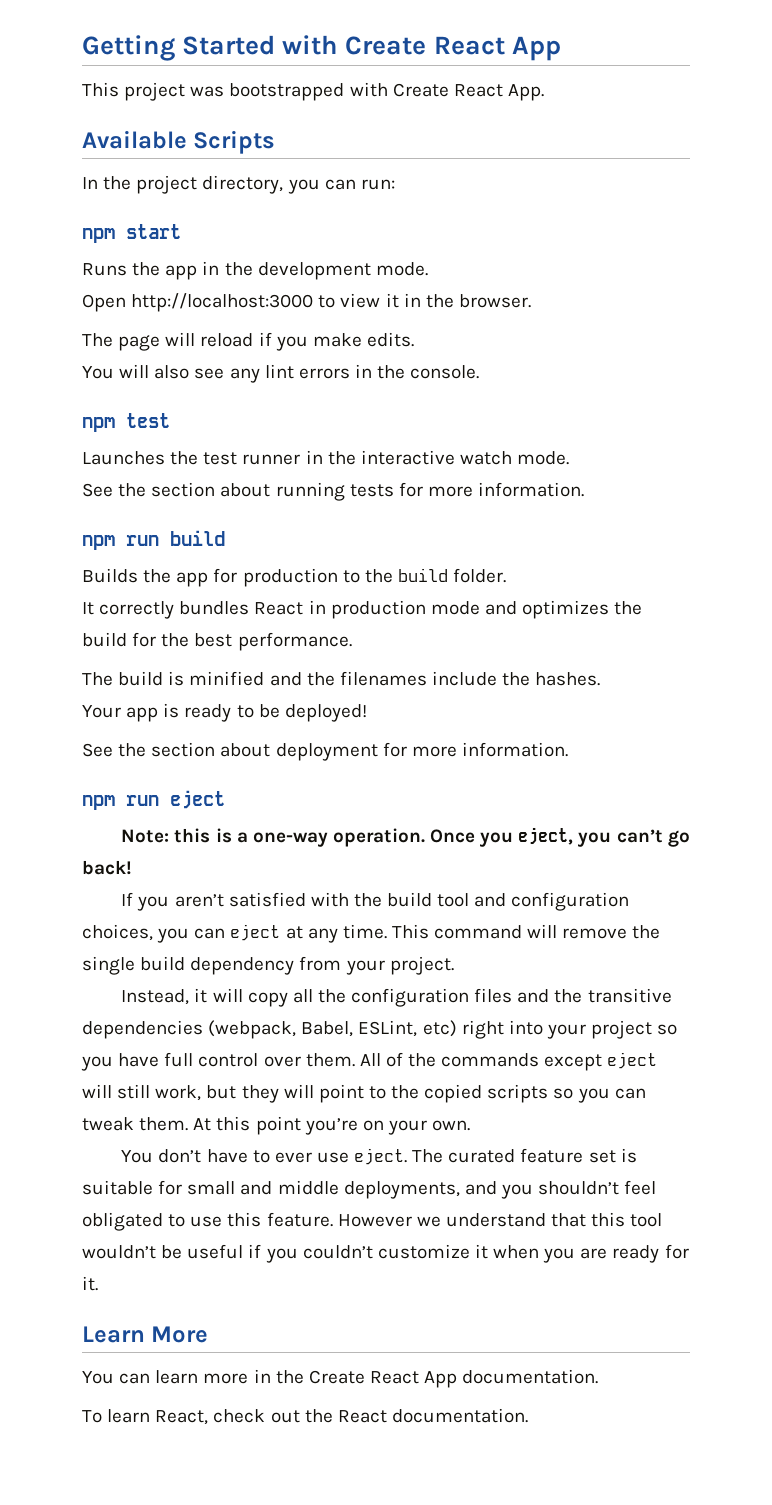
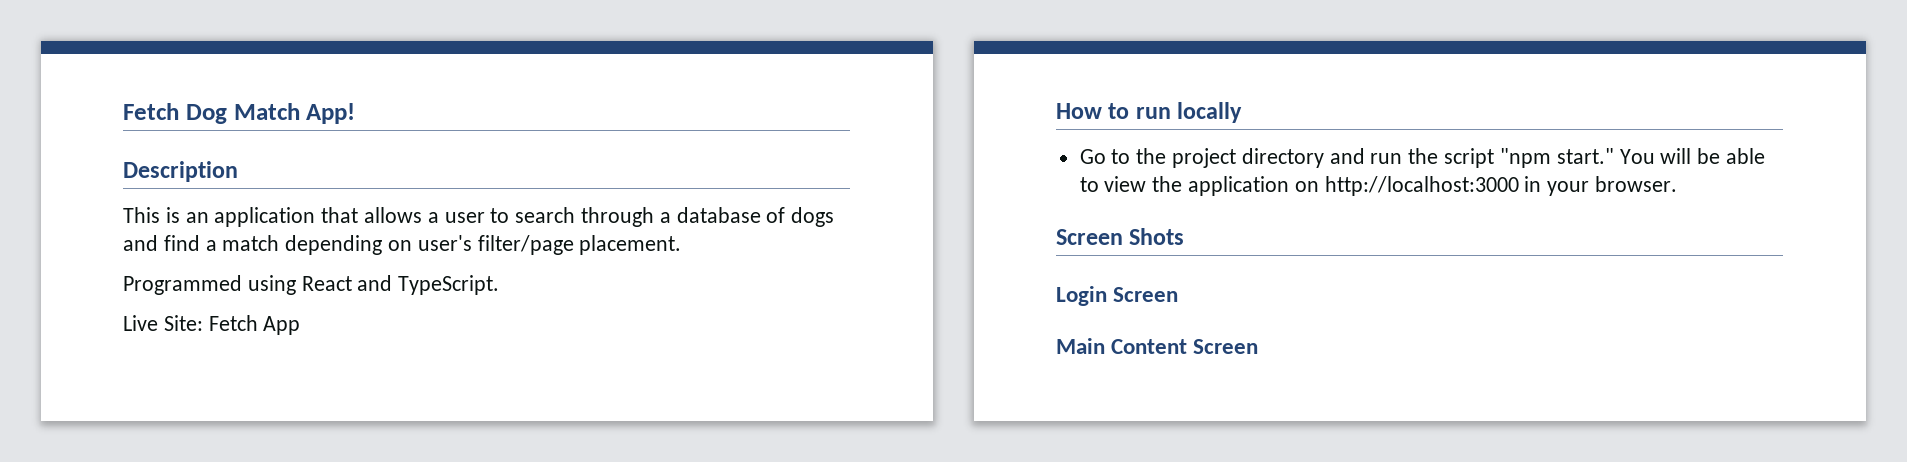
[82,35,561,61] [82,82,544,101] [82,130,276,154] [82,175,395,194] [82,224,181,243] [82,261,428,280] [82,293,531,312] [82,332,414,351] [82,364,480,383] [82,413,170,432] [82,450,570,465] [82,482,585,501] [82,530,225,550] [82,568,507,587] [82,600,643,619] [82,632,352,651] [82,671,601,686] [82,703,367,722] [82,742,568,761] [82,790,225,810] [121,827,690,847] [82,860,132,875] [121,892,630,911] [82,924,661,943] [82,956,454,975] [121,988,672,1007] [82,1020,678,1039] [81,1052,658,1071] [82,1084,646,1103] [82,1116,471,1135] [121,1148,637,1165] [82,1180,657,1199] [82,1212,663,1231] [82,1244,689,1263] [82,1276,98,1291] [82,1326,209,1343] [82,1369,599,1388] [82,1408,528,1425] Getting Started with Create React App // This project was bootstrapped with Create React App. // Available Scripts // In the project directory, you can run: // npm start // Runs the app in the development mode. // Open http://localhost:3000 to view it in the browser. // The page will reload if you make edits. // You will also see any lint errors in the console. // npm test // Launches the test runner in the interactive watch mode. // See the section about running tests for more information. // npm run build // Builds the app for production to the build folder. // It correctly bundles React in production mode and optimizes the build for the best performance. // The build is minified and the filenames include the hashes. // Your app is ready to be deployed! // See the section about deployment for more information. // npm run eject // Note: this is a one-way operation. Once you eject, you can’t go back! // If you aren’t satisfied with the build tool and configuration choices, you can eject at any time. This command will remove the single build dependency from your project. // Instead, it will copy all the configuration files and the transitive dependencies (webpack, Babel, ESLint, etc) right into your project so you have full control over them. All of the commands except eject will still work, but they will point to the copied scripts so you can tweak them. At this point you’re on your own. // You don’t have to ever use eject. The curated feature set is suitable for small and middle deployments, and you shouldn’t feel obligated to use this feature. However we understand that this tool wouldn’t be useful if you couldn’t customize it when you are ready for it. // Learn More // You can learn more in the Create React App documentation. // To learn React, check out the React documentation. -> [123,103,356,124] [123,161,238,182] [123,207,835,227] [123,235,682,255] [123,275,500,295] [123,315,301,335] [1056,102,1243,123] [1079,148,1765,168] [1079,176,1678,196] [1056,228,1185,245] [1056,286,1179,306] [1056,338,1259,354] Fetch Dog Match App! // Description // This is an application that allows a user to search through a database of dogs and find a match depending on user's filter/page placement. // Programmed using React and TypeScript. // Live Site: Fetch App // How to run locally // Go to the project directory and run the script "npm start." You will be able to view the application on http://localhost:3000 in your browser. // Screen Shots // Login Screen // Main Content Screen

